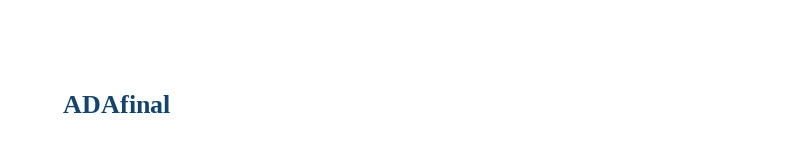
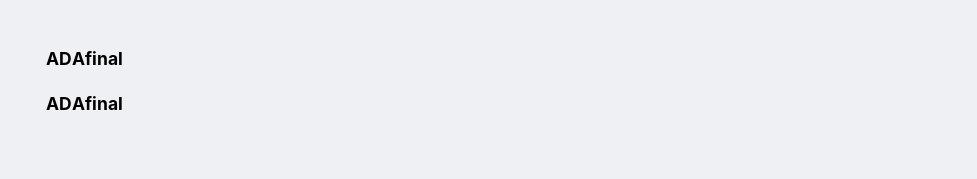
[63,95,170,113] ADAfinal -> [46,51,123,65] [46,96,123,110] ADAfinal // ADAfinal

